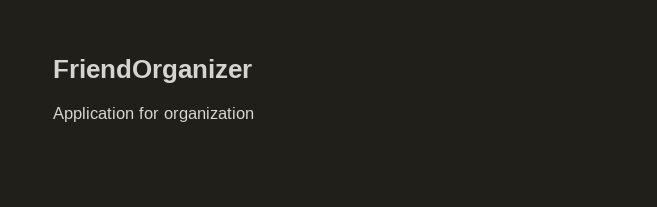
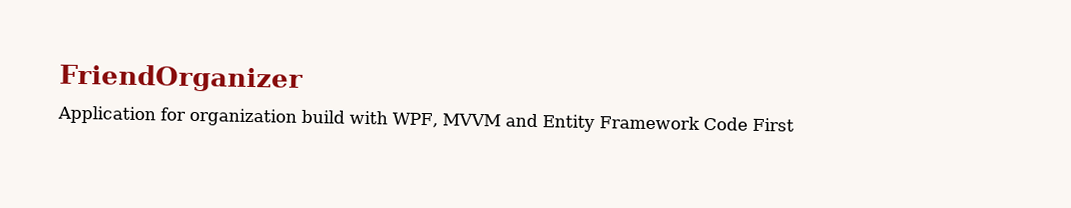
(254, 114) none -> [301,109,794,133] build with WPF, MVVM and Entity Framework Code First

